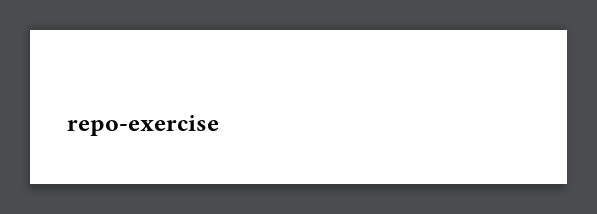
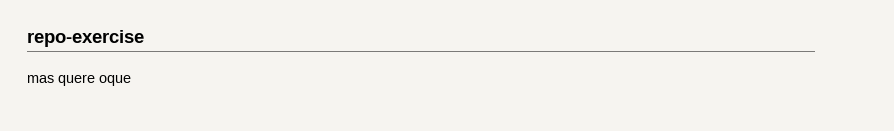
(219, 125) none -> [27,74,131,86] // mas quere oque

